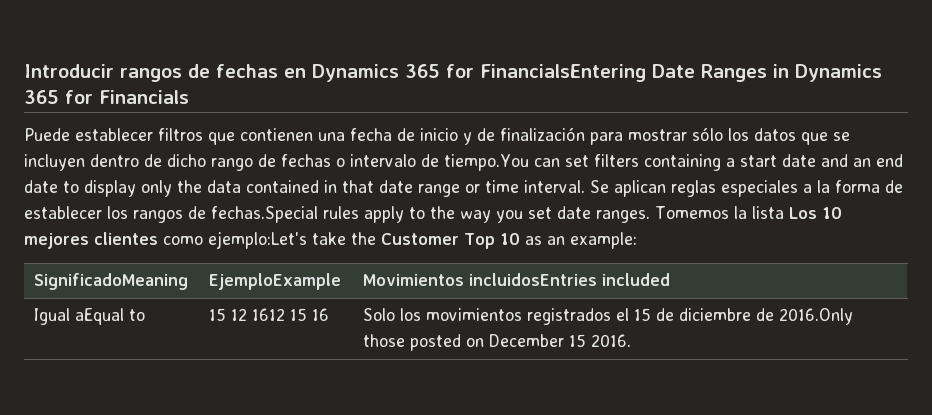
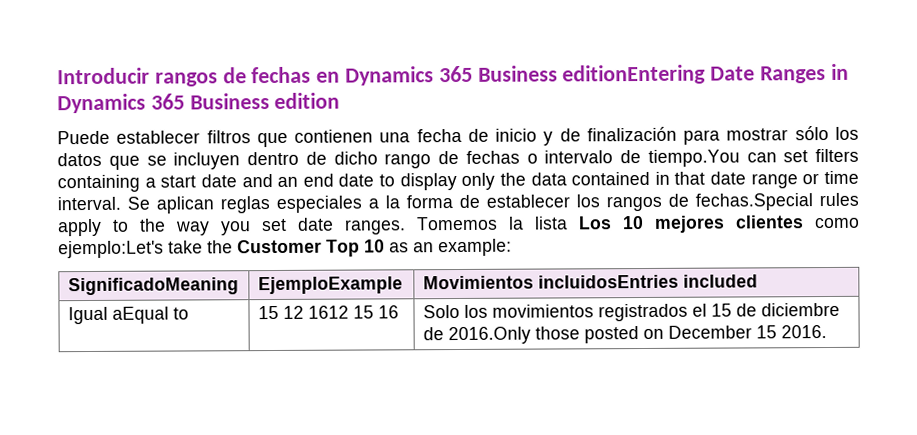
[446,64,646,82] for FinancialsEntering -> [477,64,707,85] Business editionEntering
[65,90,189,104] for Financials -> [189,92,341,110] Business edition

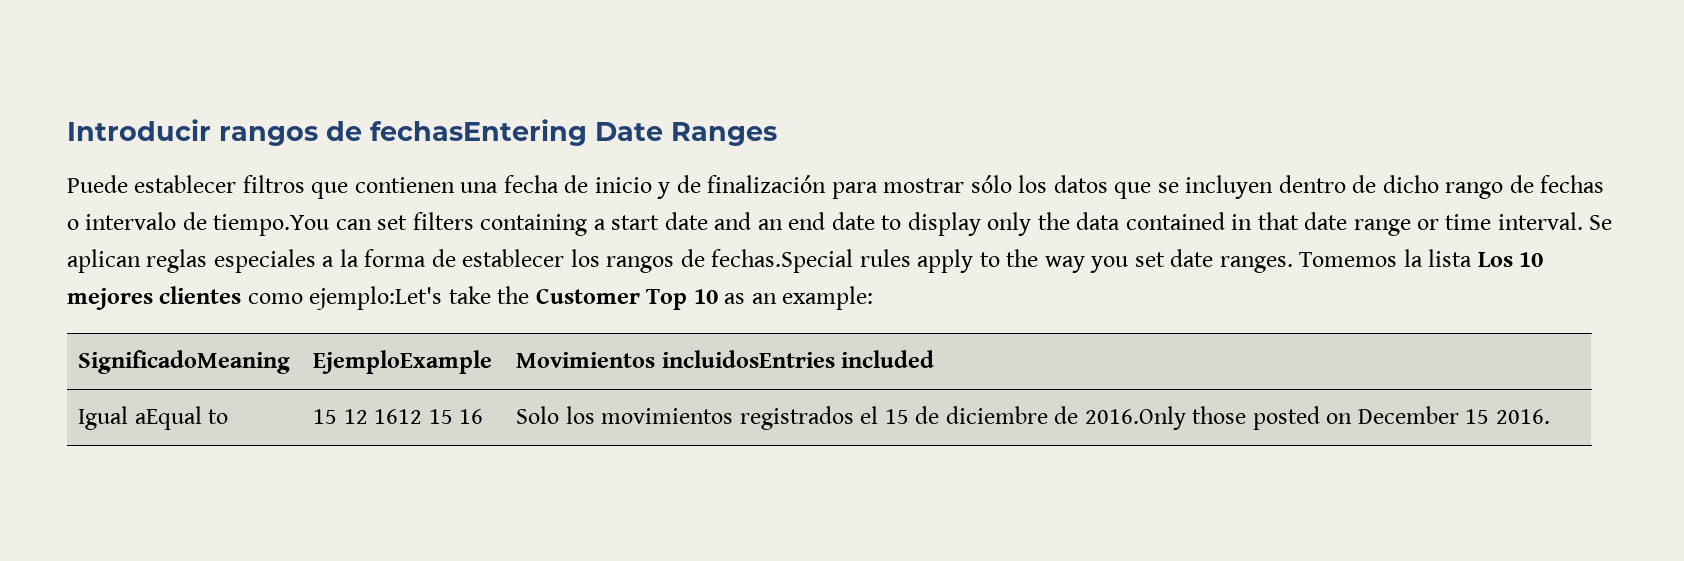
[251,63,849,86] [57,92,341,114] fechas en Dynamics 365 Business editionEntering Date Ranges in Dynamics 365 Business edition -> [370,119,777,146] fechasEntering Date Ranges

